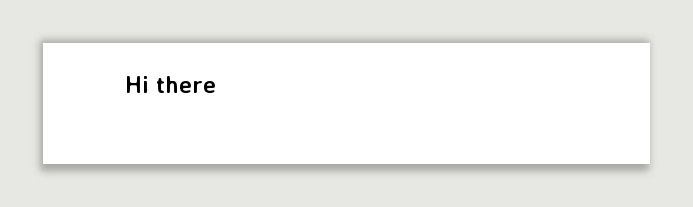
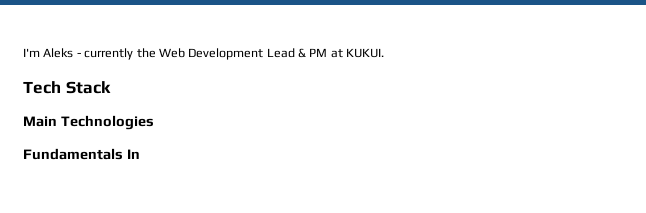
[125,76,216,93] Hi there -> [23,48,385,60] [23,81,111,94] [23,115,154,130] [23,148,140,160] I'm Aleks - currently the Web Development Lead & PM at KUKUI. // Tech Stack // Main Technologies // Fundamentals In

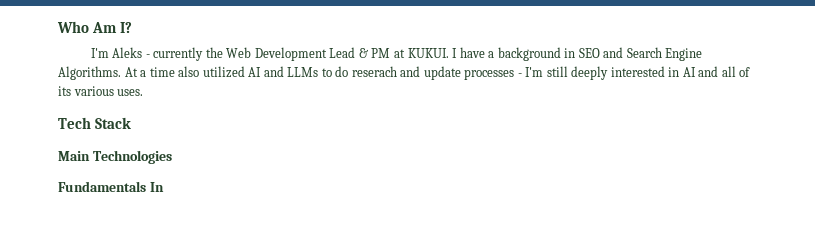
(23, 52) none -> [57,21,133,33] Who Am I? //
(385, 53) none -> [452,47,703,61] [58,66,751,80] [58,86,144,96] I have a background in SEO and Search Engine Algorithms. At a time also utilized AI and LLMs to do reserach and update processes - I'm still deeply interested in AI and all of its various uses.

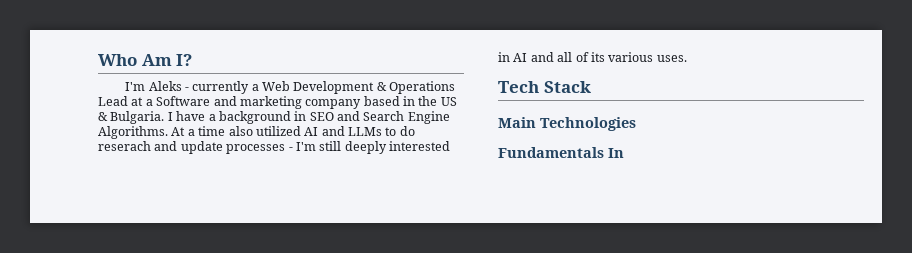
[205,47,223,58] the -> [251,84,259,91] a
[329,47,449,58] Lead & PM at KUKUI. -> [376,81,456,94] [98,96,457,109] [98,111,165,124] & Operations Lead at a Software and marketing company based in the US & Bulgaria.

